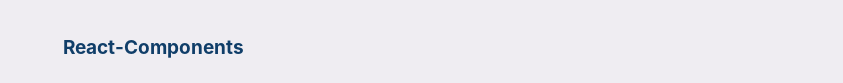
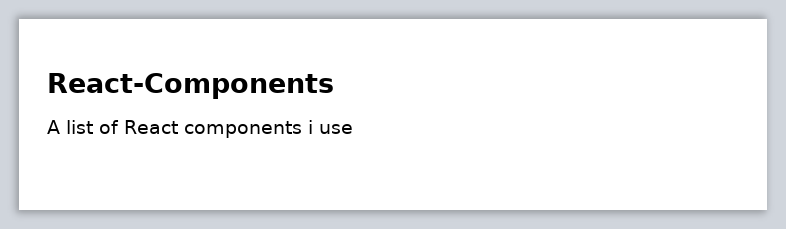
(244, 49) none -> [47,120,353,138] // A list of React components i use

